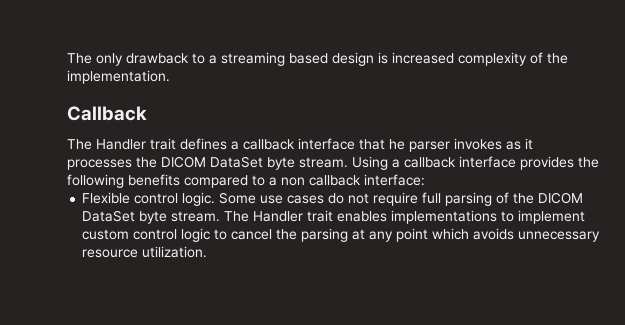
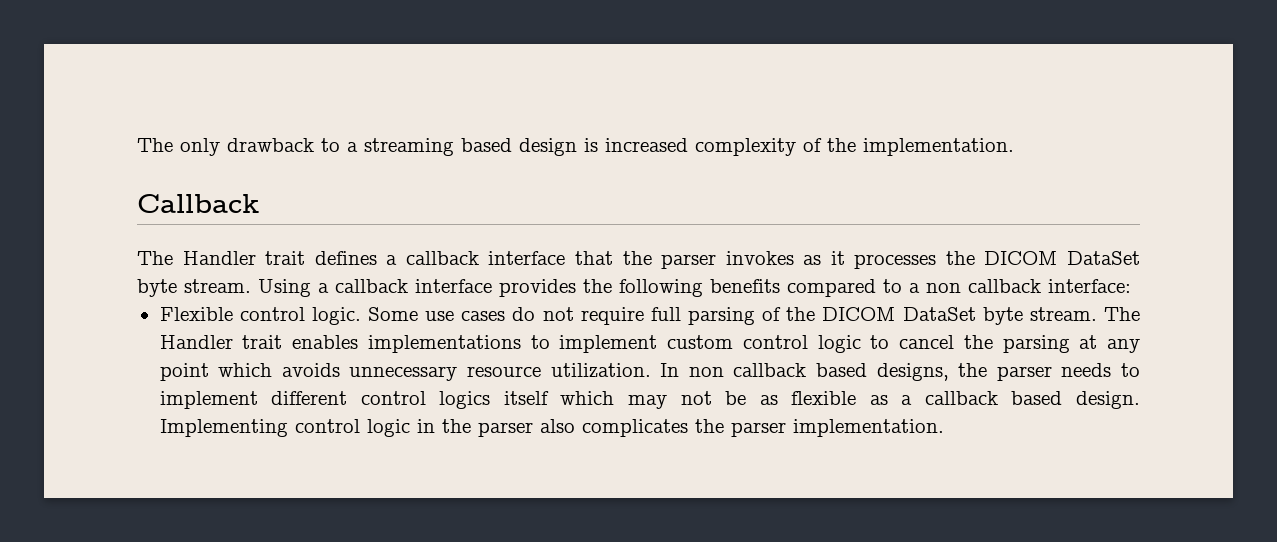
[389,139,405,150] he -> [622,251,652,265] the
(208, 252) none -> [660,363,1140,381] [159,391,1141,409] [159,419,944,437] In non callback based designs, the parser needs to implement different control logics itself which may not be as flexible as a callback based design. Implementing control logic in the parser also complicates the parser implementation.

